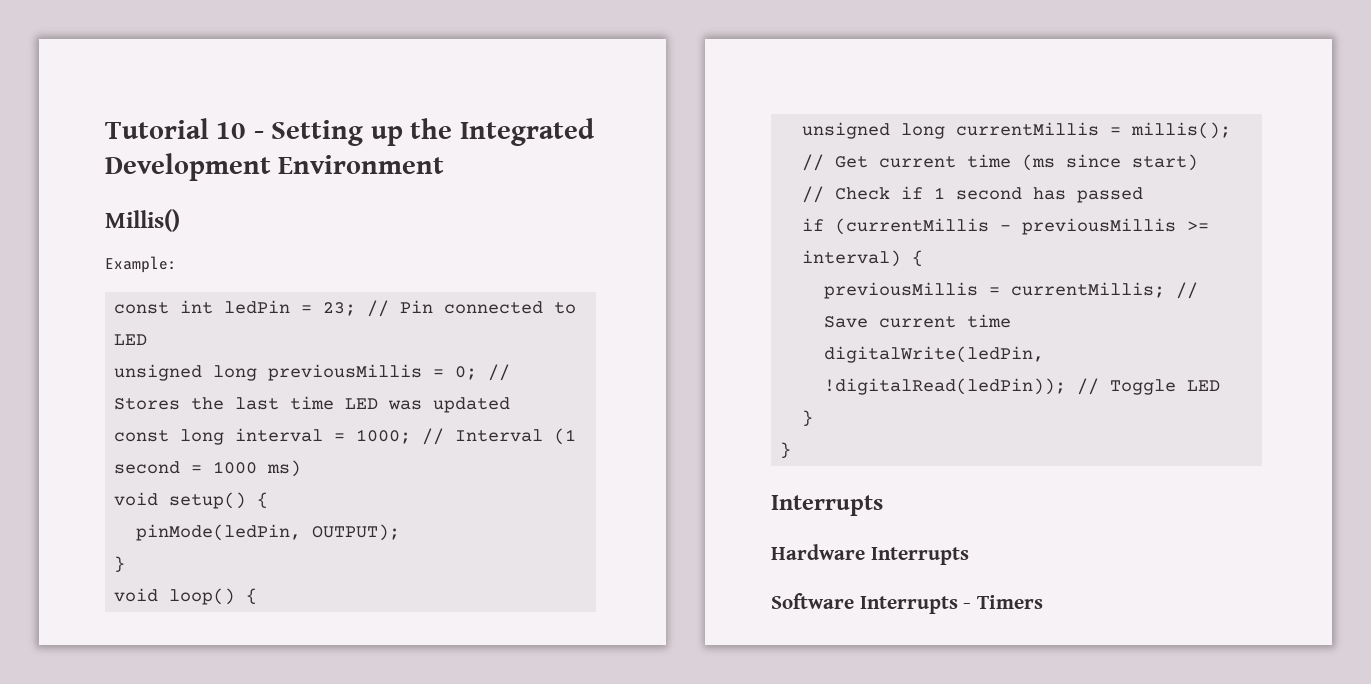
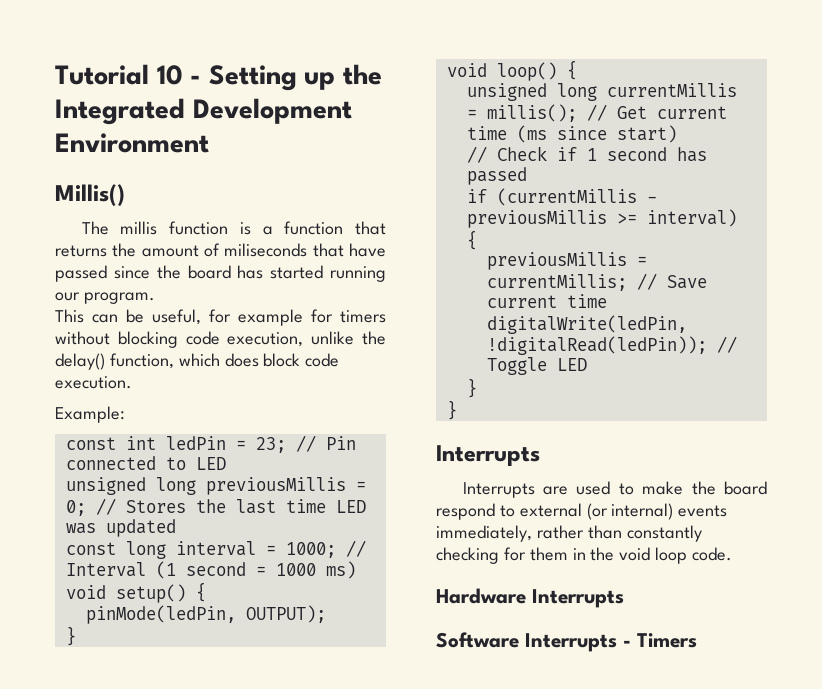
(180, 220) none -> [81,221,386,235] [55,243,386,257] [55,265,387,282] [55,292,155,304] [55,309,386,326] [55,331,386,348] [55,353,340,370] [55,376,132,389] // The millis function is a function that returns the amount of miliseconds that have passed since the board has started running our program. // This can be useful, for example for timers without blocking code execution, unlike the delay() function, which does block code execution.
(883, 505) none -> [462,481,767,498] [436,503,728,520] [436,525,702,542] [436,547,733,564] // Interrupts are used to make the board respond to external (or internal) events immediately, rather than constantly checking for them in the void loop code.

